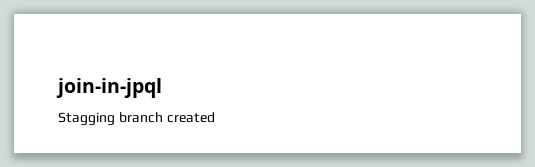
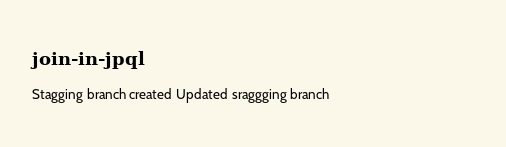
(215, 117) none -> [175,88,330,103] Updated sraggging branch

